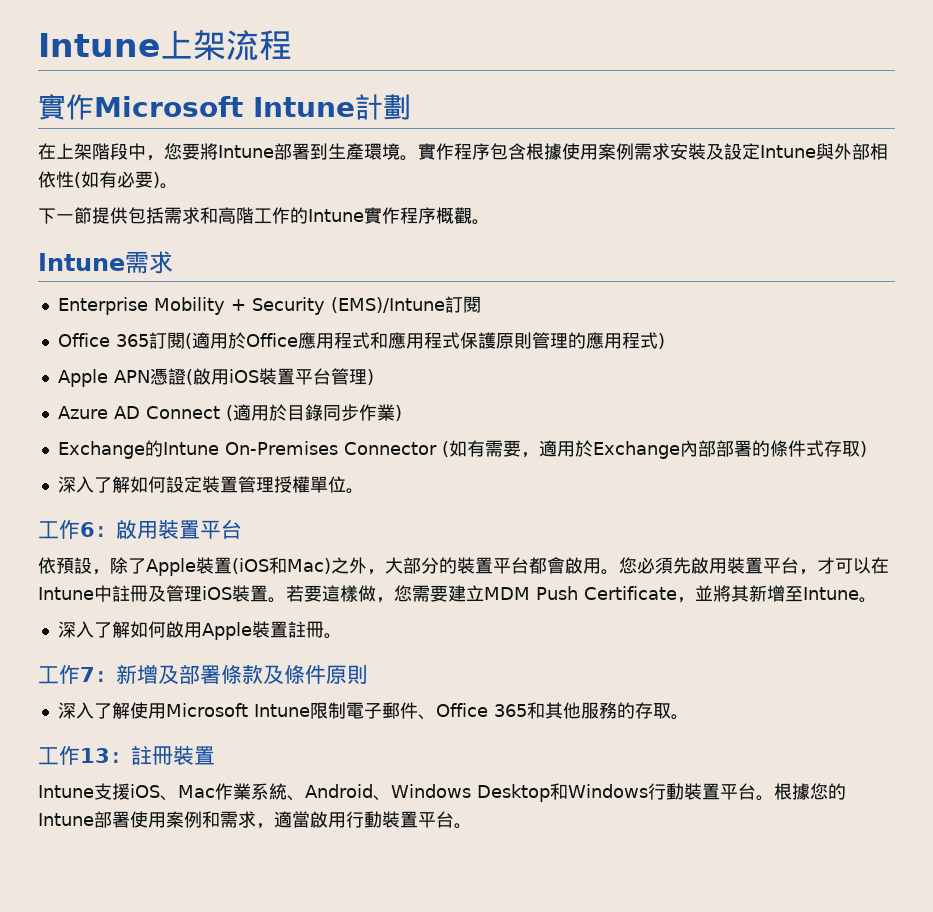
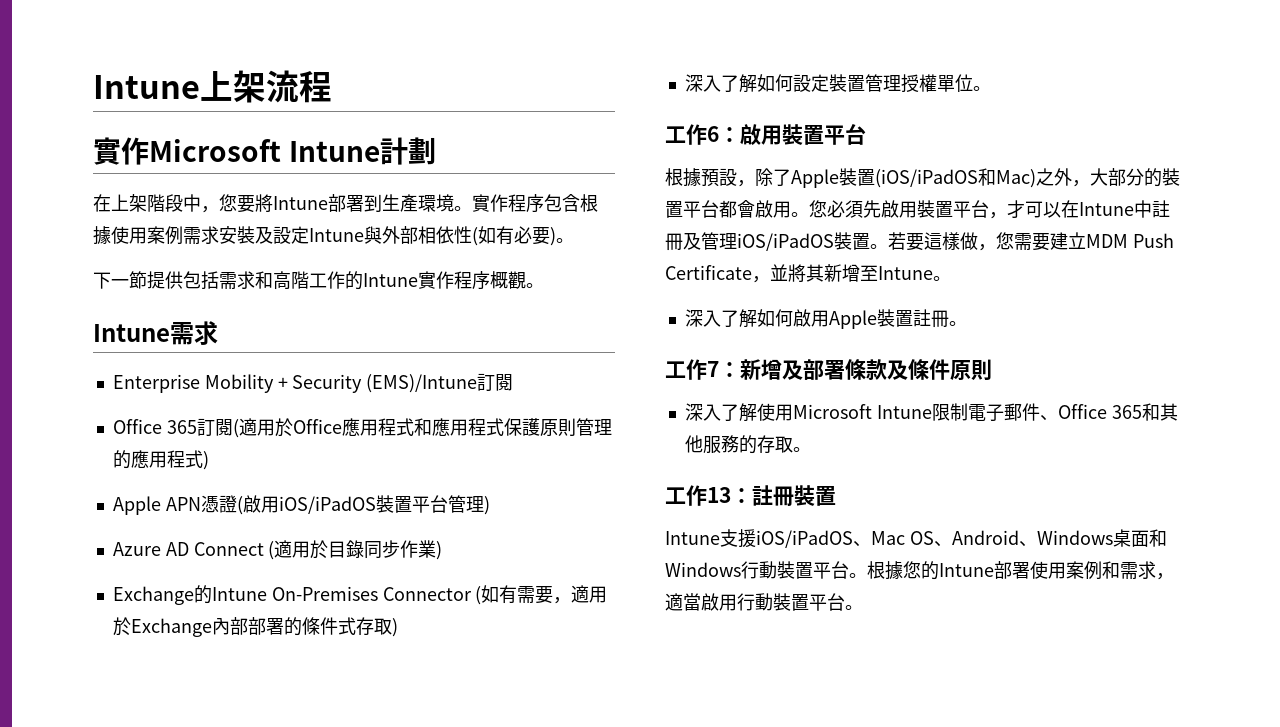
[228,369,259,383] iOS -> [278,496,376,514] iOS/iPadOS
[38,557,56,574] 依 -> [665,168,701,187] 根據
[232,558,269,574] (iOS -> [875,169,978,188] (iOS/iPadOS
[202,586,232,600] iOS -> [737,233,834,251] iOS/iPadOS
[130,783,287,801] iOS、Mac作業系統 -> [756,530,934,548] iOS/iPadOS、Mac OS
[477,784,550,802] Desktop -> [1112,529,1149,547] 桌面

